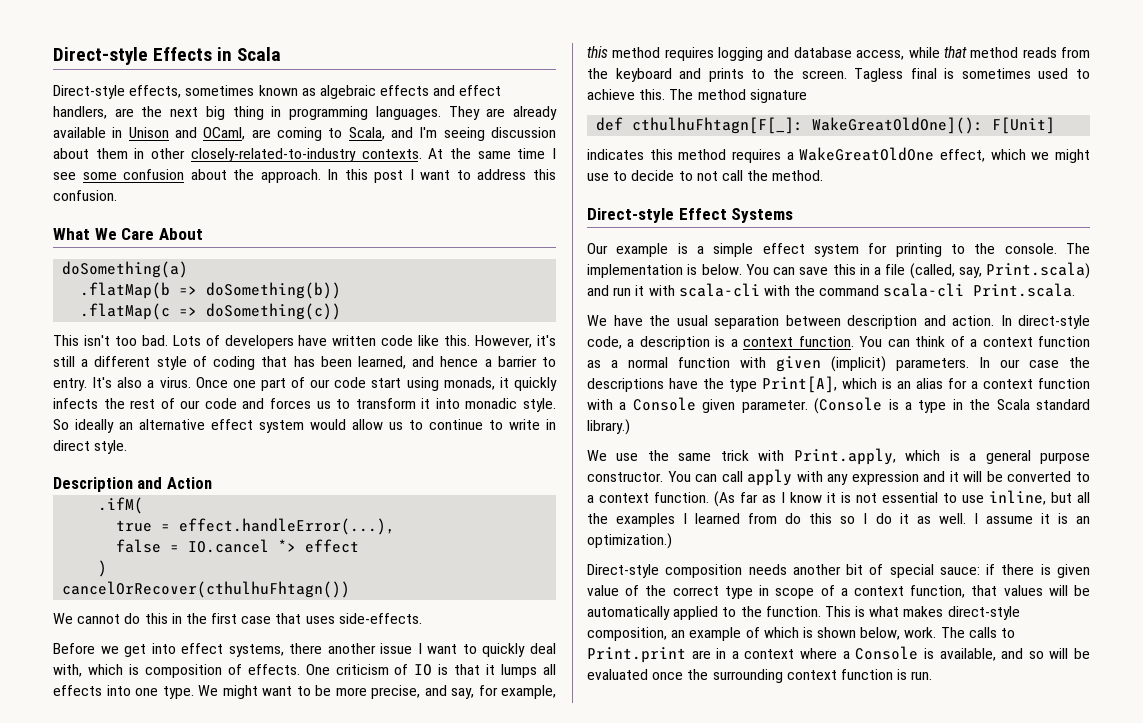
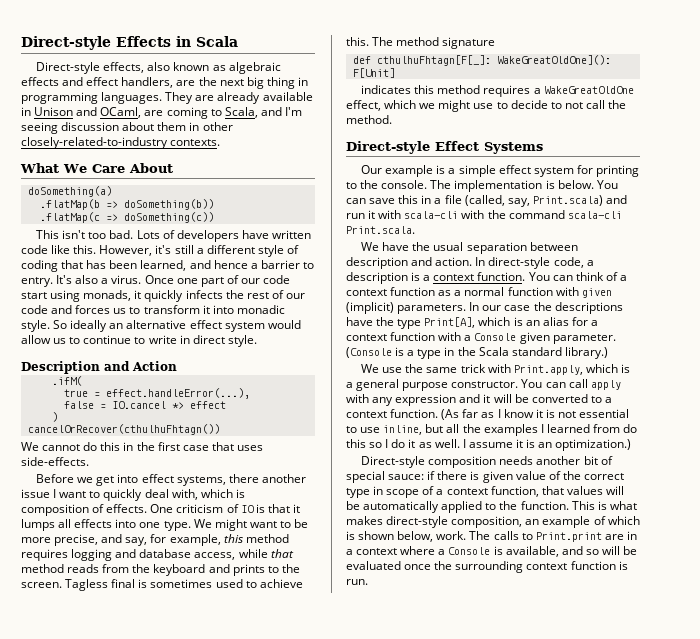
[185,85,255,96] sometimes -> [147,62,171,71] also
[428,148,556,159] [53,169,557,183] [53,190,117,201] At the same time I see some confusion about the approach. In this post I want to address this confusion. -> (221, 142) none

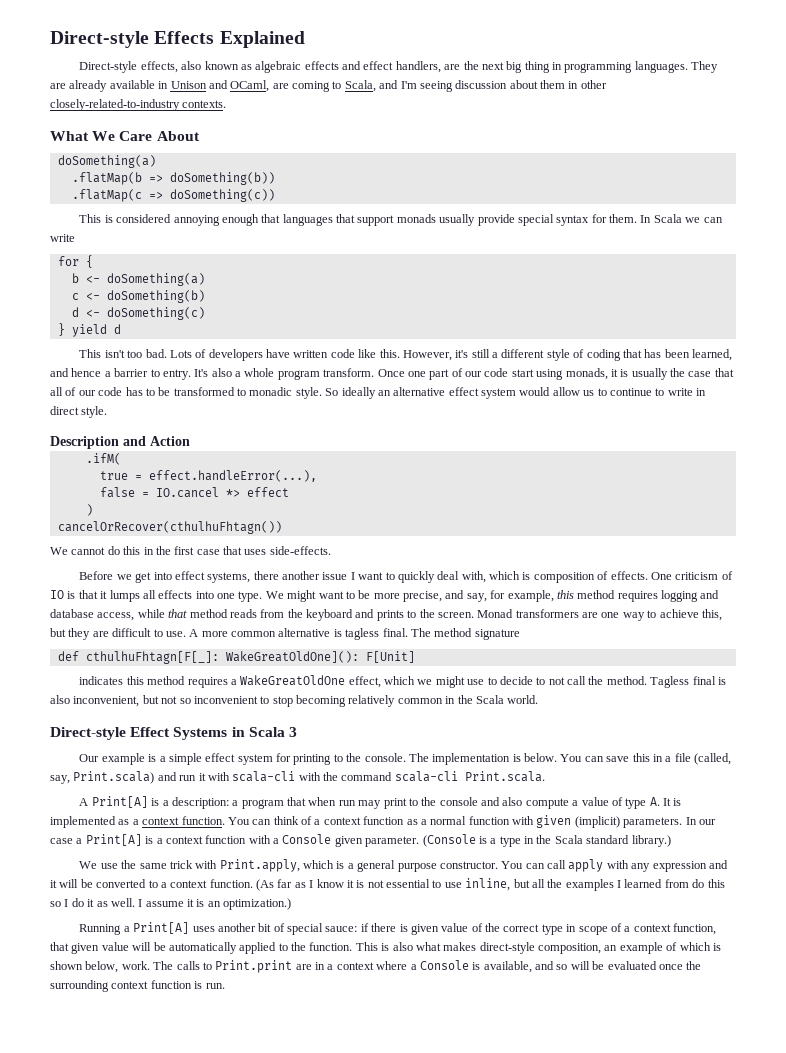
[176,36,238,47] in Scala -> [219,31,305,48] Explained
(214, 217) none -> [79,214,723,226] [50,234,75,242] [57,255,93,268] [71,273,205,286] [71,290,205,303] [71,307,205,320] [57,323,121,337] // This is considered annoying enough that languages that support monads usually provide special syntax for them. In Scala we can write // for { // b <- doSomething(a) // c <- doSomething(b) // d <- doSomething(c) // } yield d
[111,275,142,284] virus. -> [244,368,375,380] whole program transform.
[144,290,305,302] [21,305,234,314] quickly infects the rest of our code and forces us to transform it into -> [620,368,734,380] [50,387,246,396] is usually the case that all of our code has to be transformed to
[65,579,303,591] [346,37,369,46] Tagless final is sometimes used to achieve this. -> [477,609,722,621] [50,628,408,640] Monad transformers are one way to achieve this, but they are difficult to use. A more common alternative is tagless final.
(392, 119) none -> [650,676,726,688] [50,695,539,707] Tagless final is also inconvenient, but not so inconvenient to stop becoming relatively common in the Scala world.
(543, 148) none -> [231,727,297,737] in Scala 3
[361,242,578,254] [346,257,594,269] [346,272,421,284] We have the usual separation between description and action. In direct-style code, a description is -> [79,796,682,809] [50,816,130,828] A Print[A] is a description: a program that when run may print to the console and also compute a value of type A. It is implemented as
[533,302,623,314] [346,317,588,329] the descriptions have the type Print[A], which is an alias for -> [76,834,154,846] a Print[A] is
[361,456,534,468] Direct-style composition needs -> [79,922,215,935] Running a Print[A] uses
[566,486,603,495] values -> [71,942,129,954] given value
(607, 505) none -> [392,942,413,951] also

